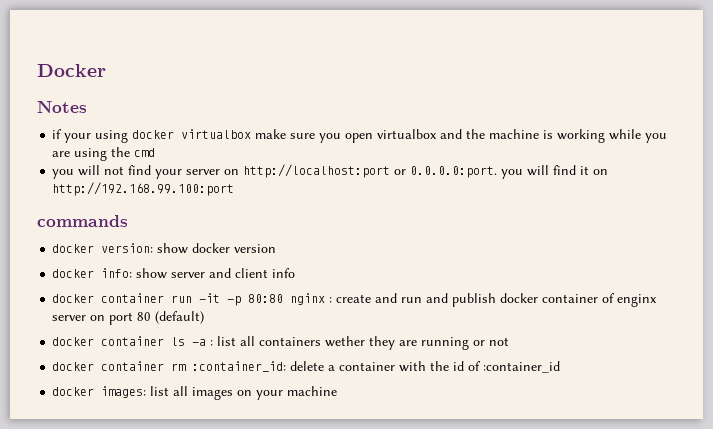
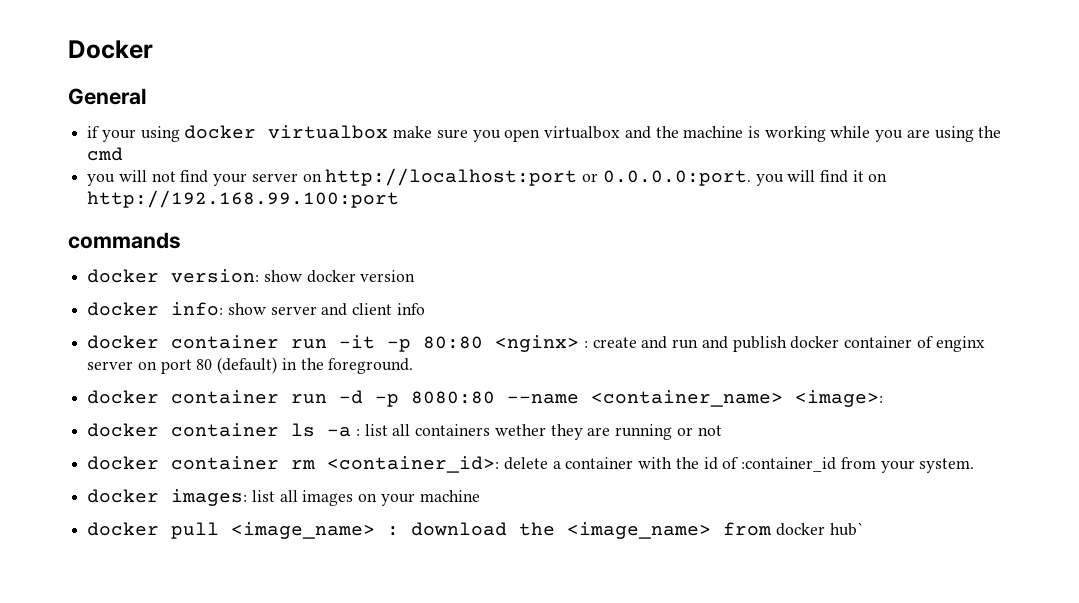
[37,101,87,113] Notes -> [68,88,147,105] General
[290,293,326,305] nginx -> [495,335,580,352] <nginx>
(205, 317) none -> [281,358,414,374] [87,390,884,407] in the foreground. // docker container run -d -p 8080:80 --name <container_name> <image>:
[192,361,287,372] :container_id: -> [327,456,500,473] <container_id>:
(561, 367) none -> [840,457,975,473] from your system.
(338, 391) none -> [87,522,864,539] // docker pull <image_name> : download the <image_name> from docker hub`

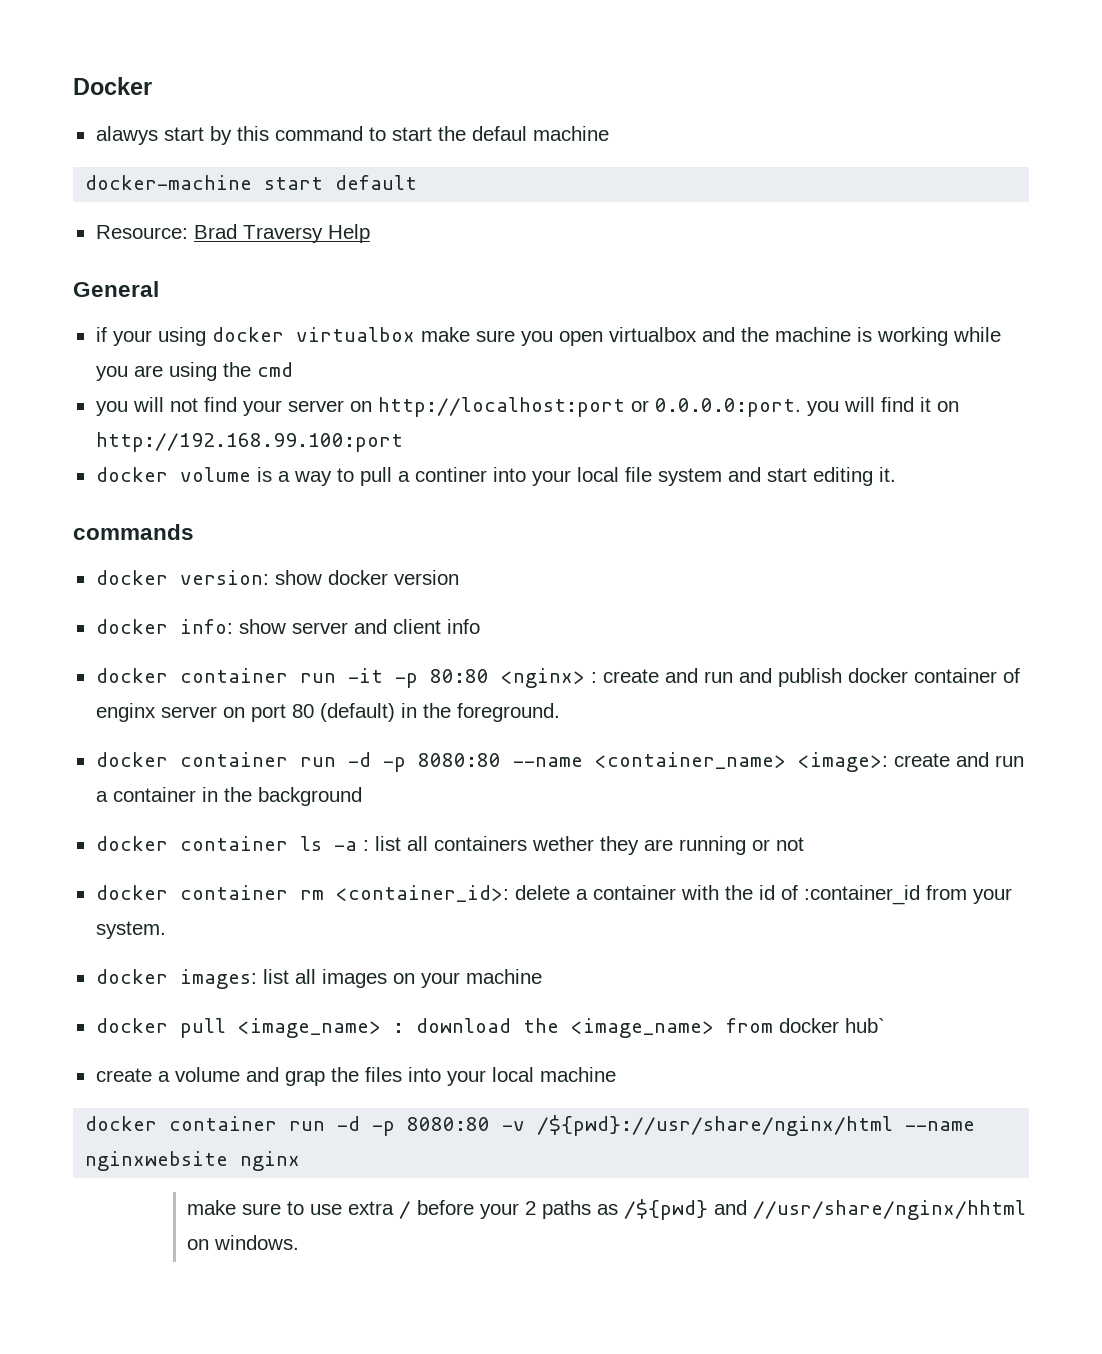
(153, 49) none -> [95,126,609,145] [85,175,418,190] [95,224,370,243] // alawys start by this command to start the defaul machine // docker-machine start default // Resource: Brad Traversy Help
(400, 199) none -> [95,467,896,486] // docker volume is a way to pull a continer into your local file system and start editing it.
(884, 398) none -> [893,752,1024,767] [95,787,362,806] create and run a container in the background
(864, 529) none -> [95,1067,616,1086] [85,1115,976,1136] [85,1151,301,1171] [187,1199,1027,1220] [187,1235,300,1250] // create a volume and grap the files into your local machine // docker container run -d -p 8080:80 -v /${pwd}://usr/share/nginx/html --name nginxwebsite nginx // make sure to use extra / before your 2 paths as /${pwd} and //usr/share/nginx/hhtml on windows.

